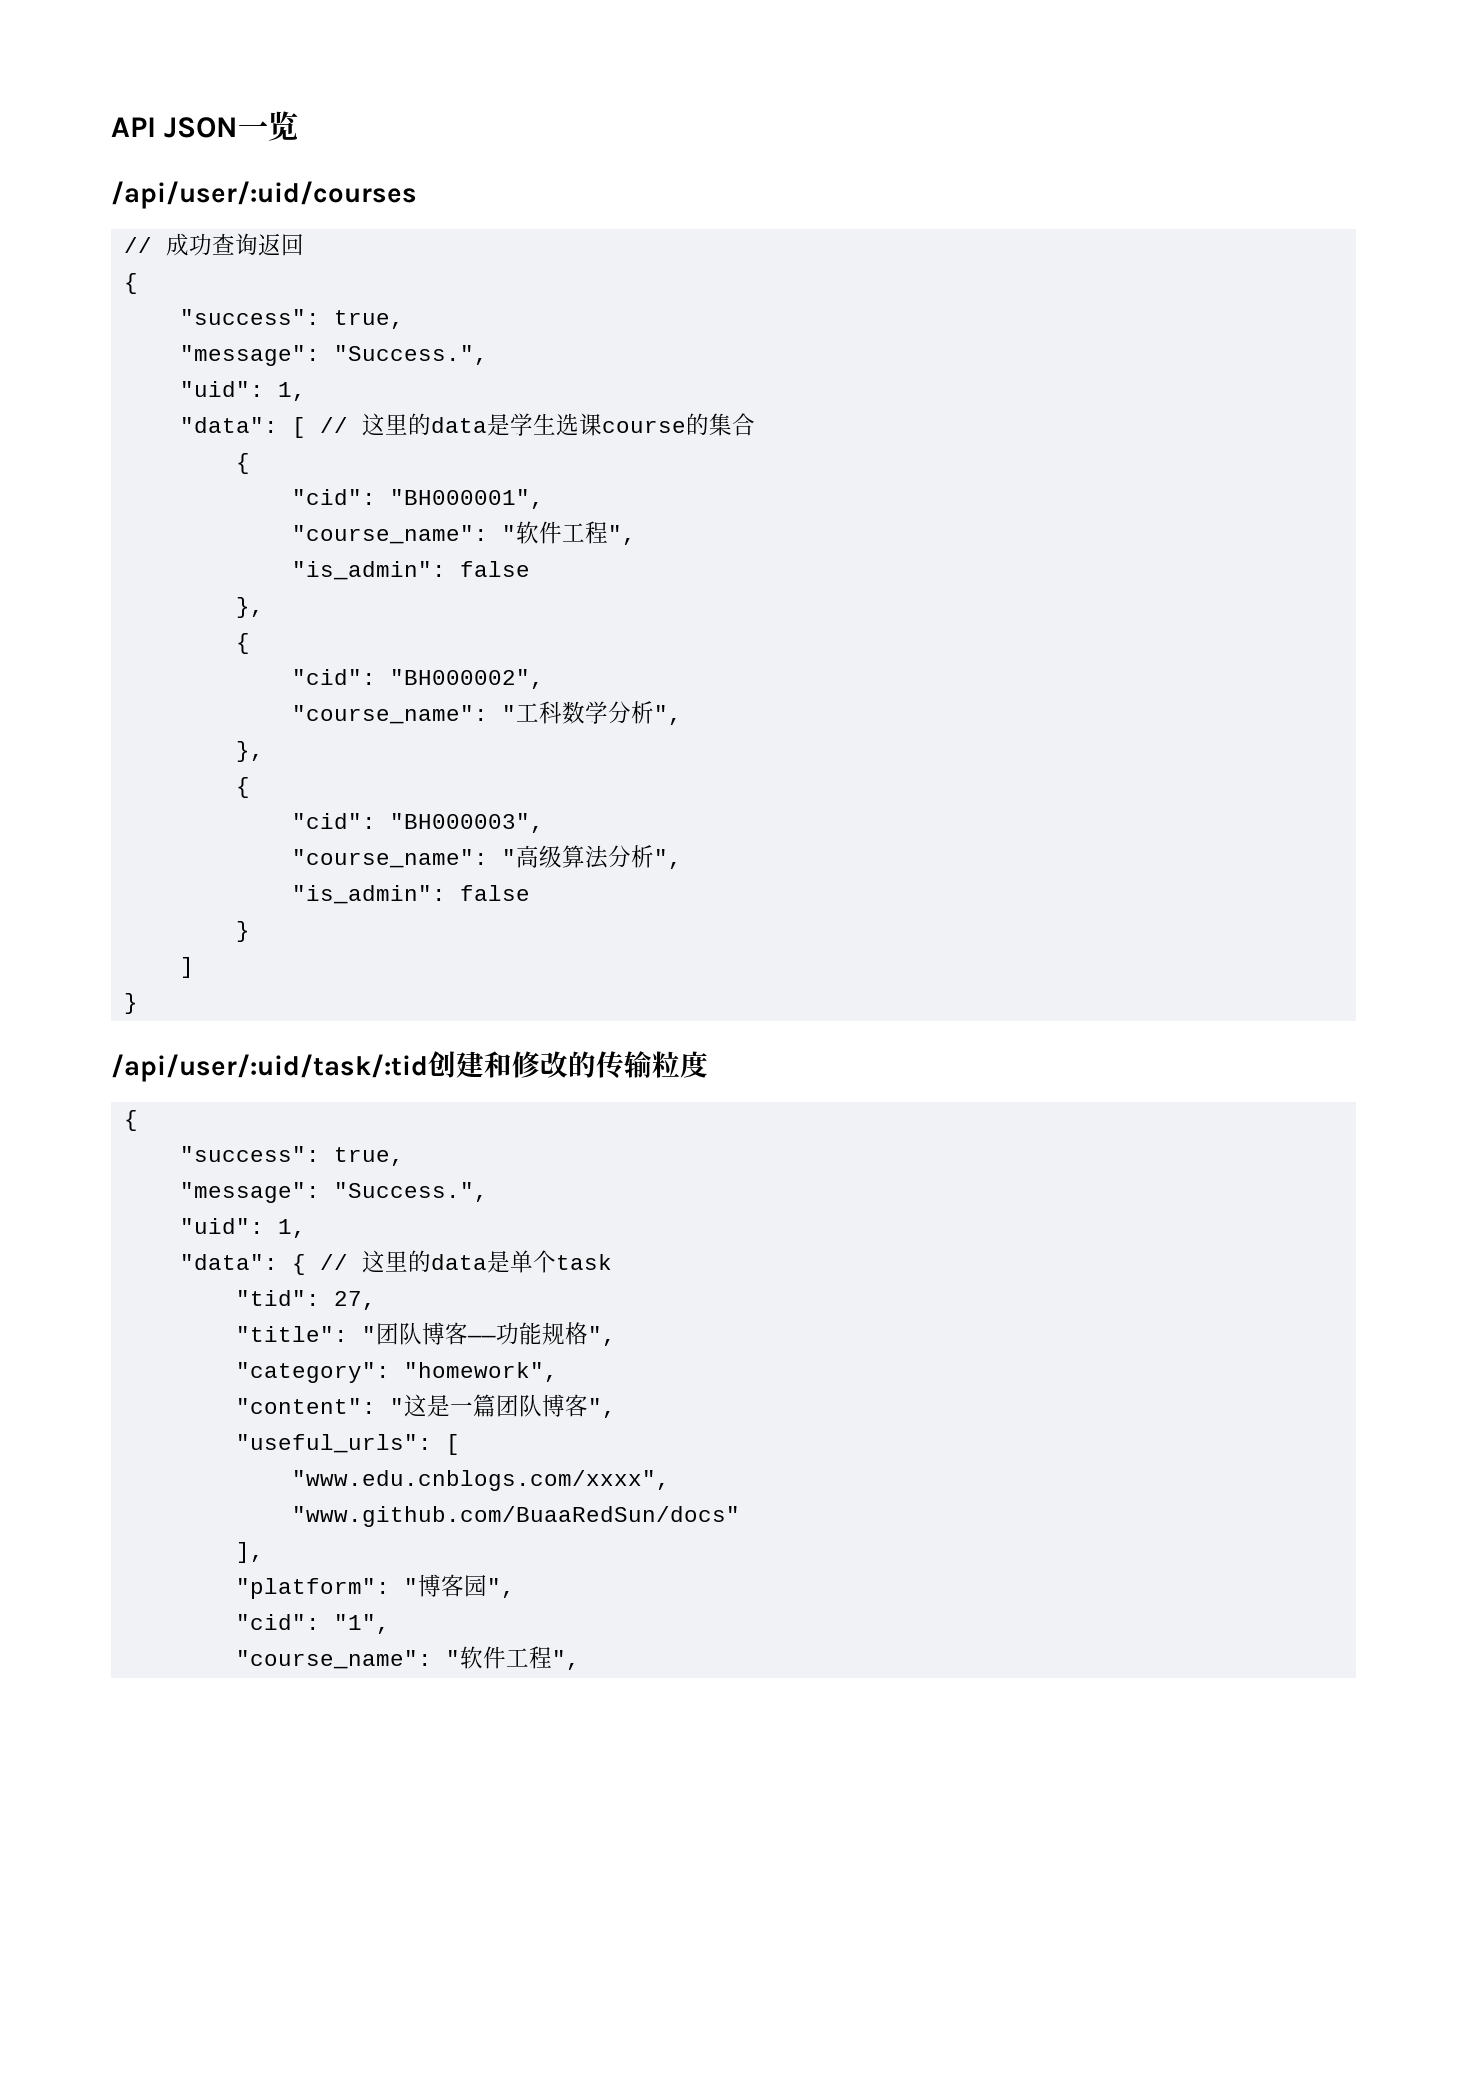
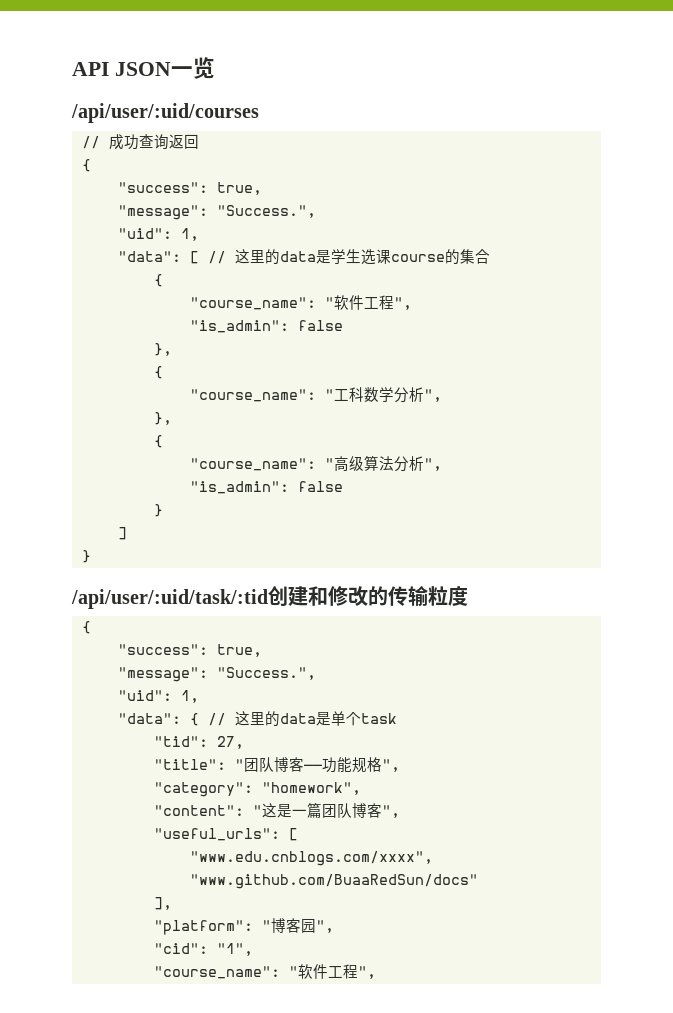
[292,489,545,509] // "cid": "BH000001", -> (164, 280) none
[292,669,545,689] // "cid": "BH000002", -> (164, 372) none
[292,813,545,833] // "cid": "BH000003", -> (164, 441) none

